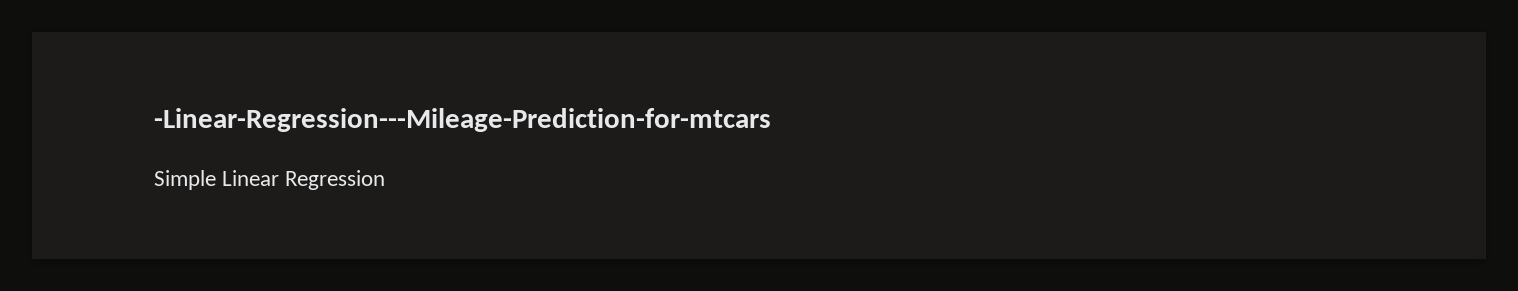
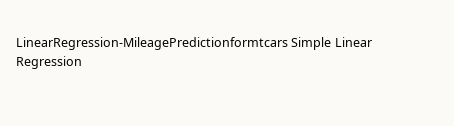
[154,108,771,132] -Linear-Regression---Mileage-Prediction-for-mtcars // -> [16,37,288,50] LinearRegression-MileagePredictionformtcars

